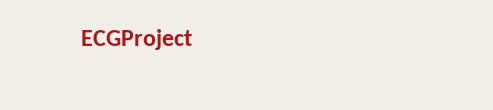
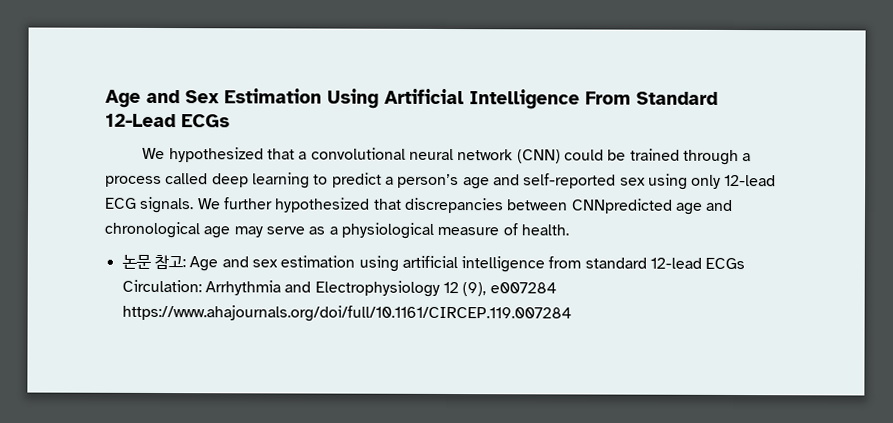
[81,29,192,50] ECGProject -> [105,88,718,110] [105,113,230,128] [142,147,752,166] [105,172,777,190] [105,196,734,215] [104,221,569,239] [121,254,746,273] [121,279,557,297] [121,304,572,323] Age and Sex Estimation Using Artificial Intelligence From Standard 12-Lead ECGs // We hypothesized that a convolutional neural network (CNN) could be trained through a process called deep learning to predict a person’s age and self-reported sex using only 12-lead ECG signals. We further hypothesized that discrepancies between CNNpredicted age and chronological age may serve as a physiological measure of health. // 논문 참고: Age and sex estimation using artificial intelligence from standard 12-lead ECGs Circulation: Arrhythmia and Electrophysiology 12 (9), e007284 https://www.ahajournals.org/doi/full/10.1161/CIRCEP.119.007284

